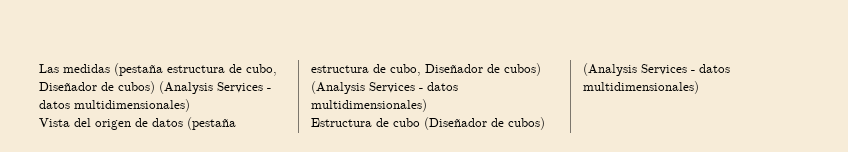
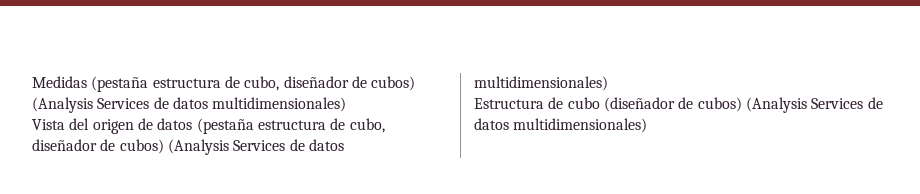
[39,63,277,76] [39,81,271,94] Las medidas (pestaña estructura de cubo, Diseñador de cubos) (Analysis Services - -> [32,76,416,92] [32,97,169,113] Medidas (pestaña estructura de cubo, diseñador de cubos) (Analysis Services de
[425,63,541,76] [311,81,423,94] Diseñador de cubos) (Analysis Services - -> [32,139,305,155] diseñador de cubos) (Analysis Services de
[424,117,545,130] [583,63,695,76] (Diseñador de cubos) (Analysis Services - -> [603,97,883,113] (diseñador de cubos) (Analysis Services de

